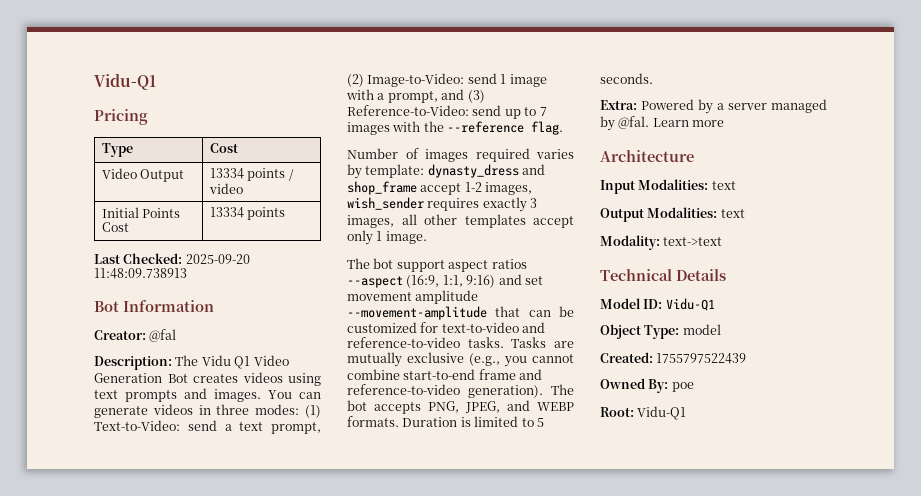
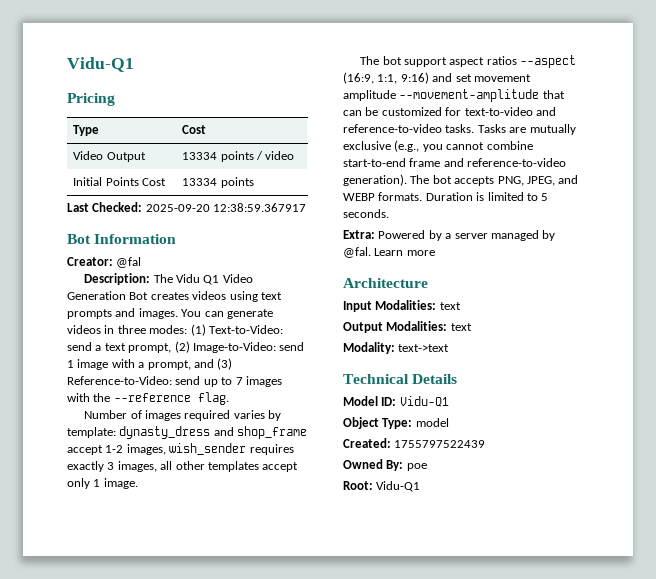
[94,268,187,279] 11:48:09.738913 -> [213,203,307,212] 12:38:59.367917

